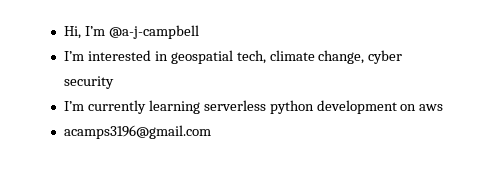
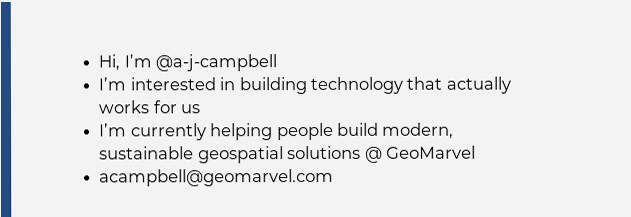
[170,50,403,64] [63,76,114,89] [63,100,444,114] [63,125,211,139] geospatial tech, climate change, cyber security // I’m currently learning serverless python development on aws // acamps3196@gmail.com -> [238,76,511,95] [98,100,202,114] [99,122,455,141] [99,145,476,164] [99,168,335,187] building technology that actually works for us // I’m currently helping people build modern, sustainable geospatial solutions @ GeoMarvel // acampbell@geomarvel.com

